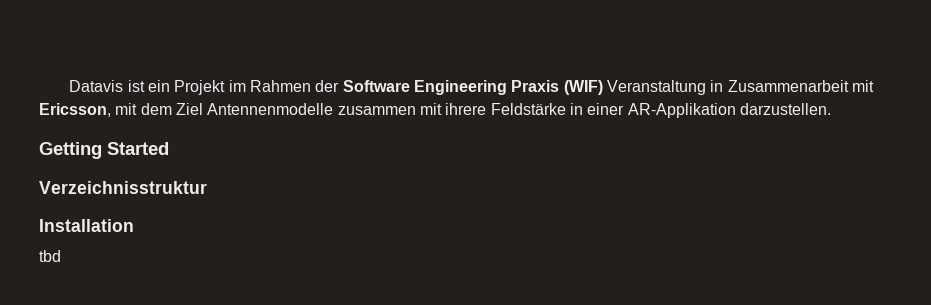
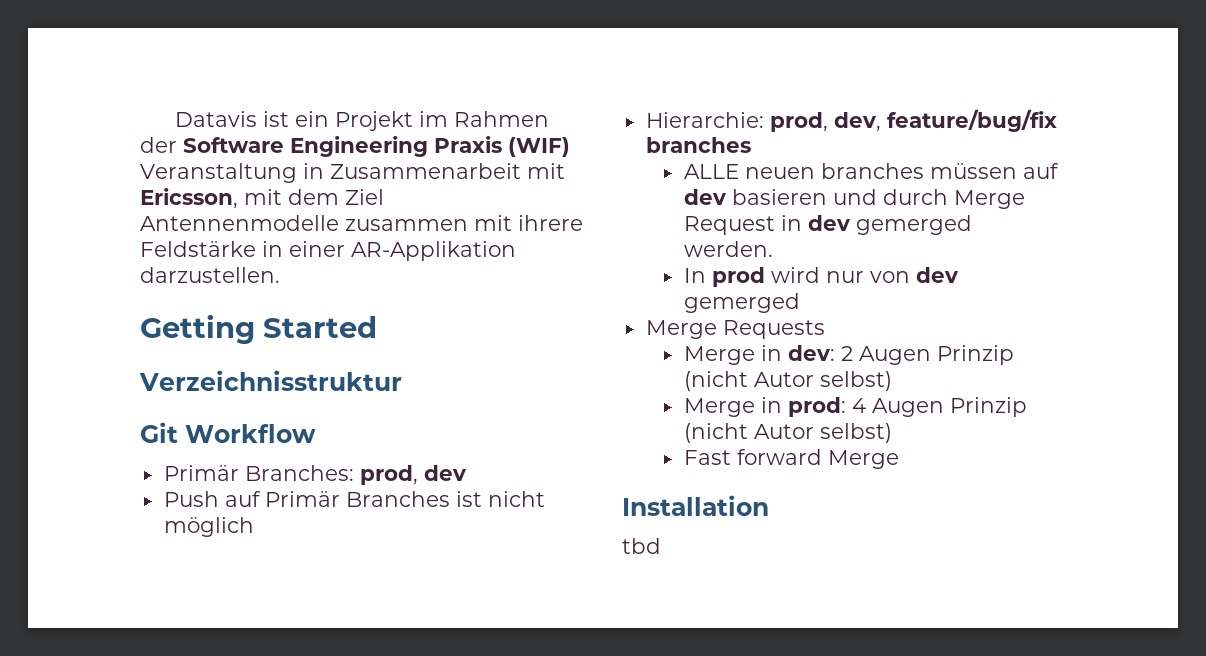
(207, 187) none -> [140,422,316,443] [163,465,467,485] [163,491,545,507] [163,517,254,537] [645,109,1057,132] [645,137,751,153] [683,163,1059,179] [683,189,1025,209] [683,215,972,235] [683,241,773,257] [683,267,959,287] [683,293,800,313] [645,320,825,339] [683,345,1014,365] [683,371,892,391] [683,397,1027,417] [683,423,892,443] [683,449,899,469] // Git Workflow // Primär Branches: prod, dev // Push auf Primär Branches ist nicht möglich // Hierarchie: prod, dev, feature/bug/fix branches // ALLE neuen branches müssen auf dev basieren und durch Merge Request in dev gemerged werden. // In prod wird nur von dev gemerged // Merge Requests // Merge in dev: 2 Augen Prinzip (nicht Autor selbst) // Merge in prod: 4 Augen Prinzip (nicht Autor selbst) // Fast forward Merge

